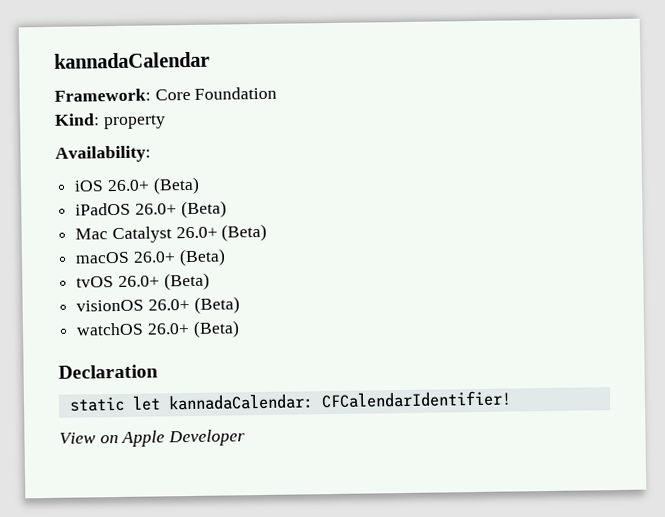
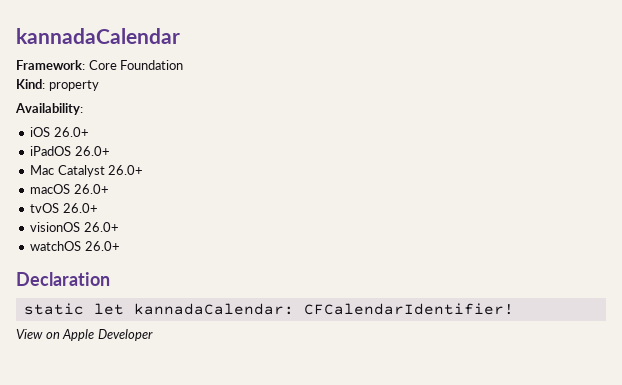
[152,176,200,195] (Beta) -> (89, 132) none
[180,200,227,219] (Beta) -> (110, 151) none
[221,223,268,242] (Beta) -> (144, 170) none
[178,248,226,267] (Beta) -> (109, 189) none
[163,272,210,291] (Beta) -> (98, 208) none
[193,296,240,314] (Beta) -> (119, 227) none
[192,320,240,338] (Beta) -> (120, 246) none

